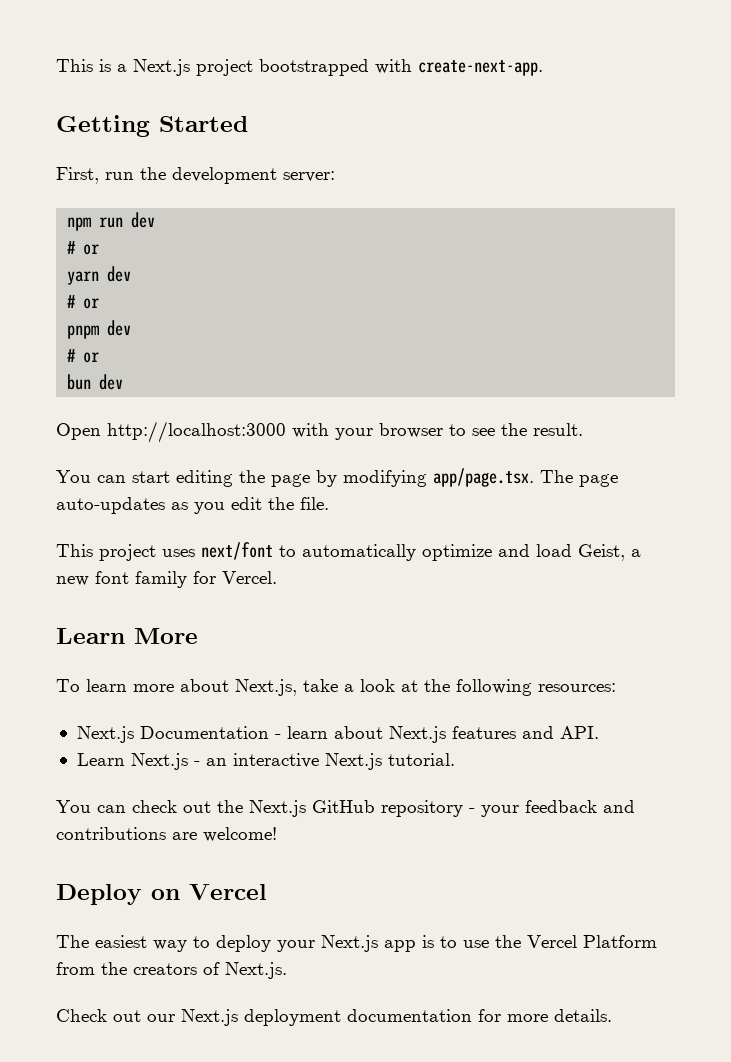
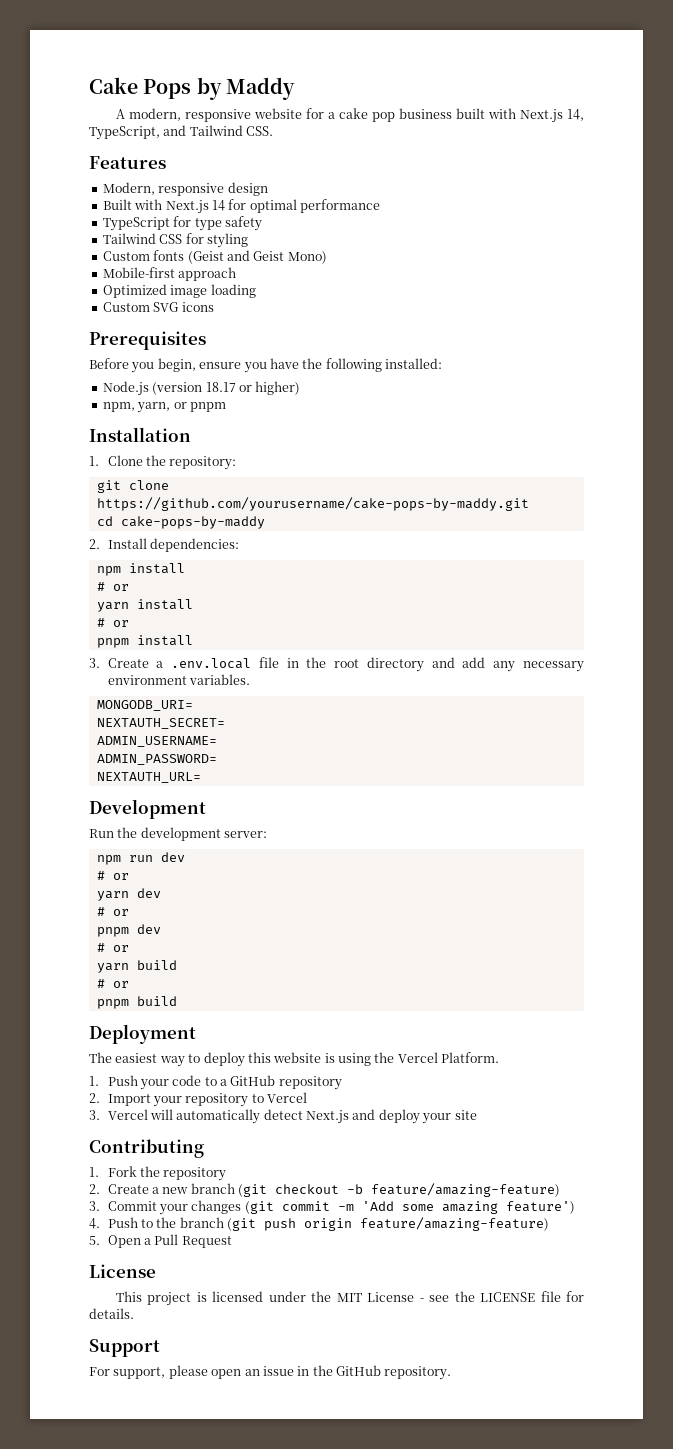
[56,59,543,76] [56,115,248,137] [56,167,134,184] This is a Next.js project bootstrapped with create-next-app. // Getting Started // First, run -> [89,77,295,100] [115,108,585,123] [89,125,274,140] [89,156,166,169] [102,182,268,196] [102,199,380,214] [102,216,262,231] [102,233,248,248] [102,250,327,264] [102,267,237,281] [102,284,256,298] [102,302,214,312] [89,331,206,350] [89,358,442,373] [102,381,301,396] [102,402,226,413] [89,427,191,442] [89,455,237,470] [96,480,169,493] [96,497,529,511] [96,516,265,529] [89,538,239,552] [96,563,185,576] [96,582,129,591] [96,599,193,612] [96,618,129,627] [96,635,193,648] [89,657,584,672] [107,674,250,685] [96,700,193,711] [96,718,225,729] [96,736,217,747] [96,754,217,765] [96,772,201,783] [89,799,206,819] [89,829,114,838] Cake Pops by Maddy // A modern, responsive website for a cake pop business built with Next.js 14, TypeScript, and Tailwind CSS. // Features // Modern, responsive design // Built with Next.js 14 for optimal performance // TypeScript for type safety // Tailwind CSS for styling // Custom fonts (Geist and Geist Mono) // Mobile-first approach // Optimized image loading // Custom SVG icons // Prerequisites // Before you begin, ensure you have the following installed: // Node.js (version 18.17 or higher) // npm, yarn, or pnpm // Installation // 1. Clone the repository: // git clone https://github.com/yourusername/cake-pops-by-maddy.git // cd cake-pops-by-maddy // 2. Install dependencies: // npm install // # or // yarn install // # or // pnpm install // 3. Create a .env.local file in the root directory and add any necessary environment variables. // MONGODB_URI= // NEXTAUTH_SECRET= // ADMIN_USERNAME= // ADMIN_PASSWORD= // NEXTAUTH_URL= // Development // Run
[67,374,124,390] [56,421,583,443] [56,468,618,487] [56,497,329,514] [56,542,641,561] [56,571,277,588] [56,628,198,644] [56,679,616,696] [76,726,599,743] [76,753,455,770] [56,800,635,817] [56,827,277,842] [56,884,267,905] bun dev // Open http://localhost:3000 with your browser to see the result. // You can start editing the page by modifying app/page.tsx. The page auto-updates as you edit the file. // This project uses next/font to automatically optimize and load Geist, a new font family for Vercel. // Learn More // To learn more about Next.js, take a look at the following resources: // Next.js Documentation - learn about Next.js features and API. // Learn Next.js - an interactive Next.js tutorial. // You can check out the Next.js GitHub repository - your feedback and contributions are welcome! // Deploy on Vercel -> [96,960,177,973] [96,979,129,988] [96,996,177,1009] [89,1024,196,1044] yarn build // # or // pnpm build // Deployment
[277,935,657,952] [56,962,287,979] [56,1009,612,1026] your Next.js app is to use the Vercel Platform from the creators of Next.js. // Check out our Next.js deployment documentation for more details. -> [247,1052,500,1066] [89,1075,342,1090] [89,1092,308,1107] [89,1109,477,1124] [89,1139,204,1158] [89,1166,227,1181] [89,1183,561,1197] [89,1200,575,1215] [89,1217,550,1231] [89,1234,232,1248] [89,1264,156,1278] [115,1291,585,1306] [89,1308,134,1319] [89,1339,160,1357] [89,1365,452,1380] this website is using the Vercel Platform. // 1. Push your code to a GitHub repository // 2. Import your repository to Vercel // 3. Vercel will automatically detect Next.js and deploy your site // Contributing // 1. Fork the repository // 2. Create a new branch (git checkout -b feature/amazing-feature) // 3. Commit your changes (git commit -m 'Add some amazing feature') // 4. Push to the branch (git push origin feature/amazing-feature) // 5. Open a Pull Request // License // This project is licensed under the MIT License - see the LICENSE file for details. // Support // For support, please open an issue in the GitHub repository.

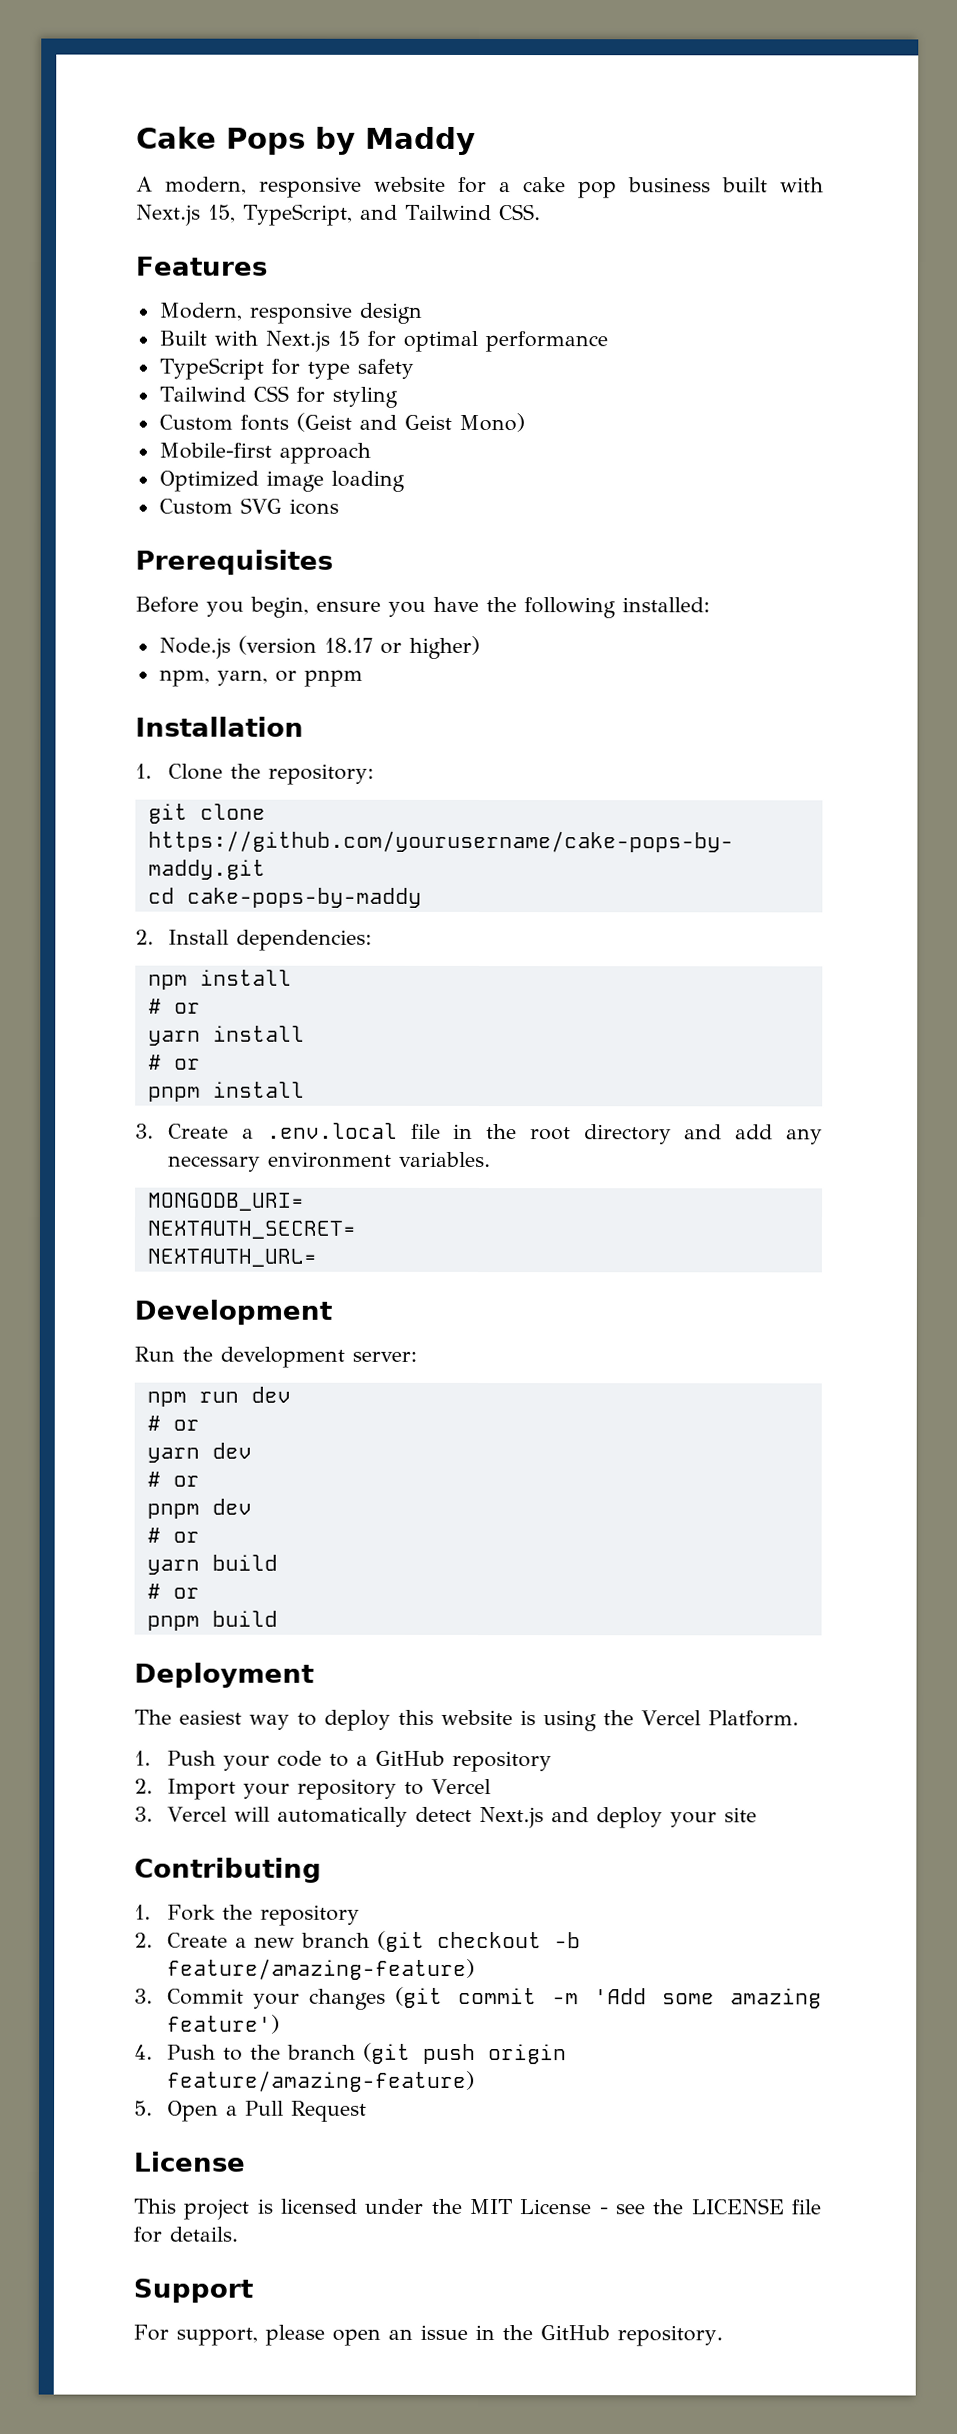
[567,109,585,121] 14, -> [208,204,236,223] 15,
[211,200,225,211] 14 -> [336,330,360,346] 15
[96,736,217,747] [96,754,217,765] // ADMIN_USERNAME= // ADMIN_PASSWORD= -> (356, 1229) none

